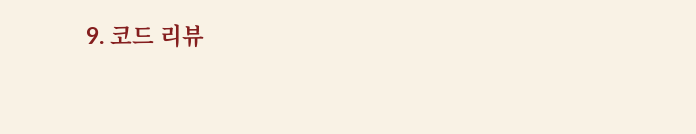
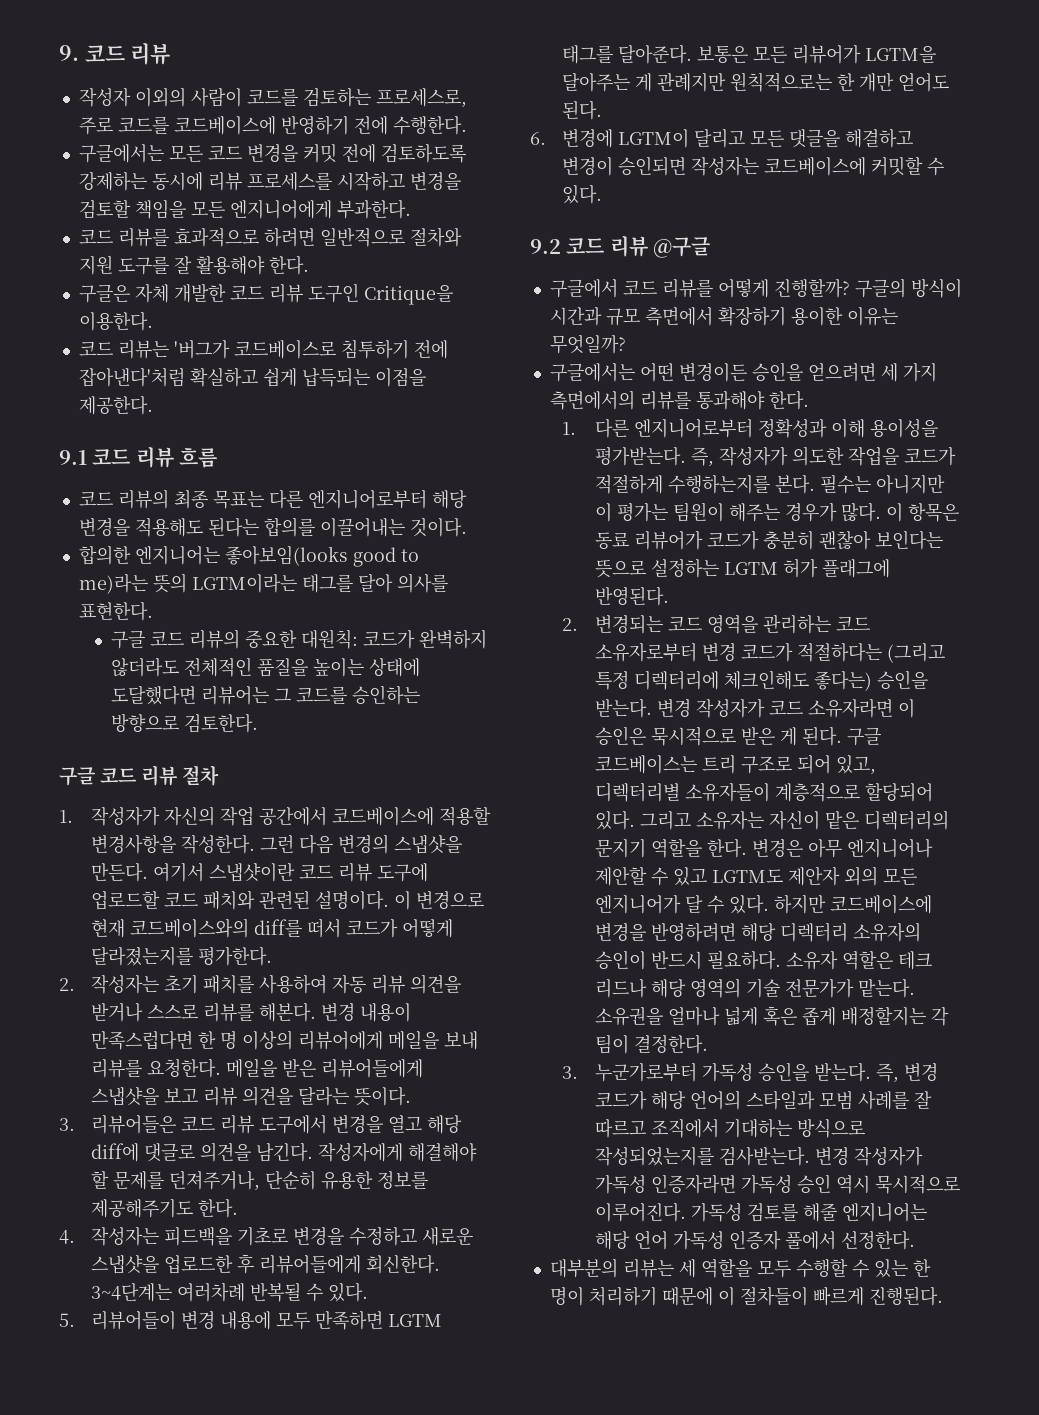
(205, 36) none -> [78,87,467,108] [78,115,467,135] [78,143,466,163] [78,171,461,191] [78,199,411,219] [78,227,462,247] [78,255,309,275] [78,283,453,305] [78,311,153,331] [78,339,448,359] [78,367,426,387] [78,395,153,415] [59,447,218,468] [78,489,467,509] [78,517,467,537] [78,545,419,567] [78,573,448,594] [78,601,153,621] [111,629,488,649] [111,657,421,677] [111,685,421,705] [111,713,259,733] [59,765,220,786] [59,806,492,826] [91,834,463,854] [91,862,429,882] [91,890,485,910] [91,918,454,938] [91,946,273,966] [59,974,462,994] [91,1002,412,1022] [91,1030,479,1050] [91,1058,424,1078] [91,1086,412,1106] [59,1115,463,1134] [91,1142,478,1162] [91,1170,429,1191] [91,1198,239,1218] [59,1226,474,1246] [91,1254,441,1274] [91,1282,369,1302] [59,1311,443,1330] [562,44,937,64] [562,72,950,92] [562,100,603,120] [530,129,914,148] [562,156,945,176] [562,184,603,204] [530,236,711,258] [549,278,962,298] [549,307,898,326] [549,334,626,354] [549,362,937,382] [549,390,809,410] [562,418,938,438] [594,446,956,467] [594,474,945,494] [594,502,959,522] [594,530,943,550] [594,558,890,578] [594,586,669,606] [562,615,870,634] [594,642,945,663] [594,670,928,691] [594,698,915,718] [594,726,881,746] [594,755,876,775] [594,782,933,802] [594,810,949,830] [594,838,933,858] [594,866,917,886] [594,894,932,914] [594,922,921,942] [594,950,932,970] [594,978,915,998] [594,1006,949,1026] [594,1034,708,1054] [562,1062,938,1083] [594,1090,932,1110] [594,1118,865,1138] [594,1146,923,1166] [594,1174,960,1194] [594,1202,927,1222] [594,1230,915,1250] [549,1258,931,1278] [549,1286,943,1306] // 작성자 이외의 사람이 코드를 검토하는 프로세스로, 주로 코드를 코드베이스에 반영하기 전에 수행한다. // 구글에서는 모든 코드 변경을 커밋 전에 검토하도록 강제하는 동시에 리뷰 프로세스를 시작하고 변경을 검토할 책임을 모든 엔지니어에게 부과한다. // 코드 리뷰를 효과적으로 하려면 일반적으로 절차와 지원 도구를 잘 활용해야 한다. // 구글은 자체 개발한 코드 리뷰 도구인 Critique을 이용한다. // 코드 리뷰는 '버그가 코드베이스로 침투하기 전에 잡아낸다'처럼 확실하고 쉽게 납득되는 이점을 제공한다. // 9.1 코드 리뷰 흐름 // 코드 리뷰의 최종 목표는 다른 엔지니어로부터 해당 변경을 적용해도 된다는 합의를 이끌어내는 것이다. // 합의한 엔지니어는 좋아보임(looks good to me)라는 뜻의 LGTM이라는 태그를 달아 의사를 표현한다. // 구글 코드 리뷰의 중요한 대원칙: 코드가 완벽하지 않더라도 전체적인 품질을 높이는 상태에 도달했다면 리뷰어는 그 코드를 승인하는 방향으로 검토한다. // 구글 코드 리뷰 절차 // 1. 작성자가 자신의 작업 공간에서 코드베이스에 적용할 변경사항을 작성한다. 그런 다음 변경의 스냅샷을 만든다. 여기서 스냅샷이란 코드 리뷰 도구에 업로드할 코드 패치와 관련된 설명이다. 이 변경으로 현재 코드베이스와의 diff를 떠서 코드가 어떻게 달라졌는지를 평가한다. // 2. 작성자는 초기 패치를 사용하여 자동 리뷰 의견을 받거나 스스로 리뷰를 해본다. 변경 내용이 만족스럽다면 한 명 이상의 리뷰어에게 메일을 보내 리뷰를 요청한다. 메일을 받은 리뷰어들에게 스냅샷을 보고 리뷰 의견을 달라는 뜻이다. // 3. 리뷰어들은 코드 리뷰 도구에서 변경을 열고 해당 diff에 댓글로 의견을 남긴다. 작성자에게 해결해야 할 문제를 던져주거나, 단순히 유용한 정보를 제공해주기도 한다. // 4. 작성자는 피드백을 기초로 변경을 수정하고 새로운 스냅샷을 업로드한 후 리뷰어들에게 회신한다. 3~4단계는 여러차례 반복될 수 있다. // 5. 리뷰어들이 변경 내용에 모두 만족하면 LGTM 태그를 달아준다. 보통은 모든 리뷰어가 LGTM을 달아주는 게 관례지만 원칙적으로는 한 개만 얻어도 된다. // 6. 변경에 LGTM이 달리고 모든 댓글을 해결하고 변경이 승인되면 작성자는 코드베이스에 커밋할 수 있다. // 9.2 코드 리뷰 @구글 // 구글에서 코드 리뷰를 어떻게 진행할까? 구글의 방식이 시간과 규모 측면에서 확장하기 용이한 이유는 무엇일까? // 구글에서는 어떤 변경이든 승인을 얻으려면 세 가지 측면에서의 리뷰를 통과해야 한다. // 1. 다른 엔지니어로부터 정확성과 이해 용이성을 평가받는다. 즉, 작성자가 의도한 작업을 코드가 적절하게 수행하는지를 본다. 필수는 아니지만 이 평가는 팀원이 해주는 경우가 많다. 이 항목은 동료 리뷰어가 코드가 충분히 괜찮아 보인다는 뜻으로 설정하는 LGTM 허가 플래그에 반영된다. // 2. 변경되는 코드 영역을 관리하는 코드 소유자로부터 변경 코드가 적절하다는 (그리고 특정 디렉터리에 체크인해도 좋다는) 승인을 받는다. 변경 작성자가 코드 소유자라면 이 승인은 묵시적으로 받은 게 된다. 구글 코드베이스는 트리 구조로 되어 있고, 디렉터리별 소유자들이 계층적으로 할당되어 있다. 그리고 소유자는 자신이 맡은 디렉터리의 문지기 역할을 한다. 변경은 아무 엔지니어나 제안할 수 있고 LGTM도 제안자 외의 모든 엔지니어가 달 수 있다. 하지만 코드베이스에 변경을 반영하려면 해당 디렉터리 소유자의 승인이 반드시 필요하다. 소유자 역할은 테크 리드나 해당 영역의 기술 전문가가 맡는다. 소유권을 얼마나 넓게 혹은 좁게 배정할지는 각 팀이 결정한다. // 3. 누군가로부터 가독성 승인을 받는다. 즉, 변경 코드가 해당 언어의 스타일과 모범 사례를 잘 따르고 조직에서 기대하는 방식으로 작성되었는지를 검사받는다. 변경 작성자가 가독성 인증자라면 가독성 승인 역시 묵시적으로 이루어진다. 가독성 검토를 해줄 엔지니어는 해당 언어 가독성 인증자 풀에서 선정한다. // 대부분의 리뷰는 세 역할을 모두 수행할 수 있는 한 명이 처리하기 때문에 이 절차들이 빠르게 진행된다.

